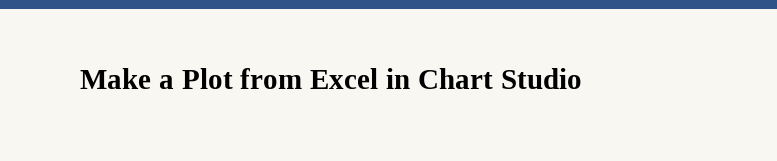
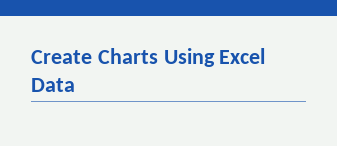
[80,68,582,89] Make a Plot from Excel in Chart Studio -> [31,48,266,67] [31,78,75,92] Create Charts Using Excel Data

